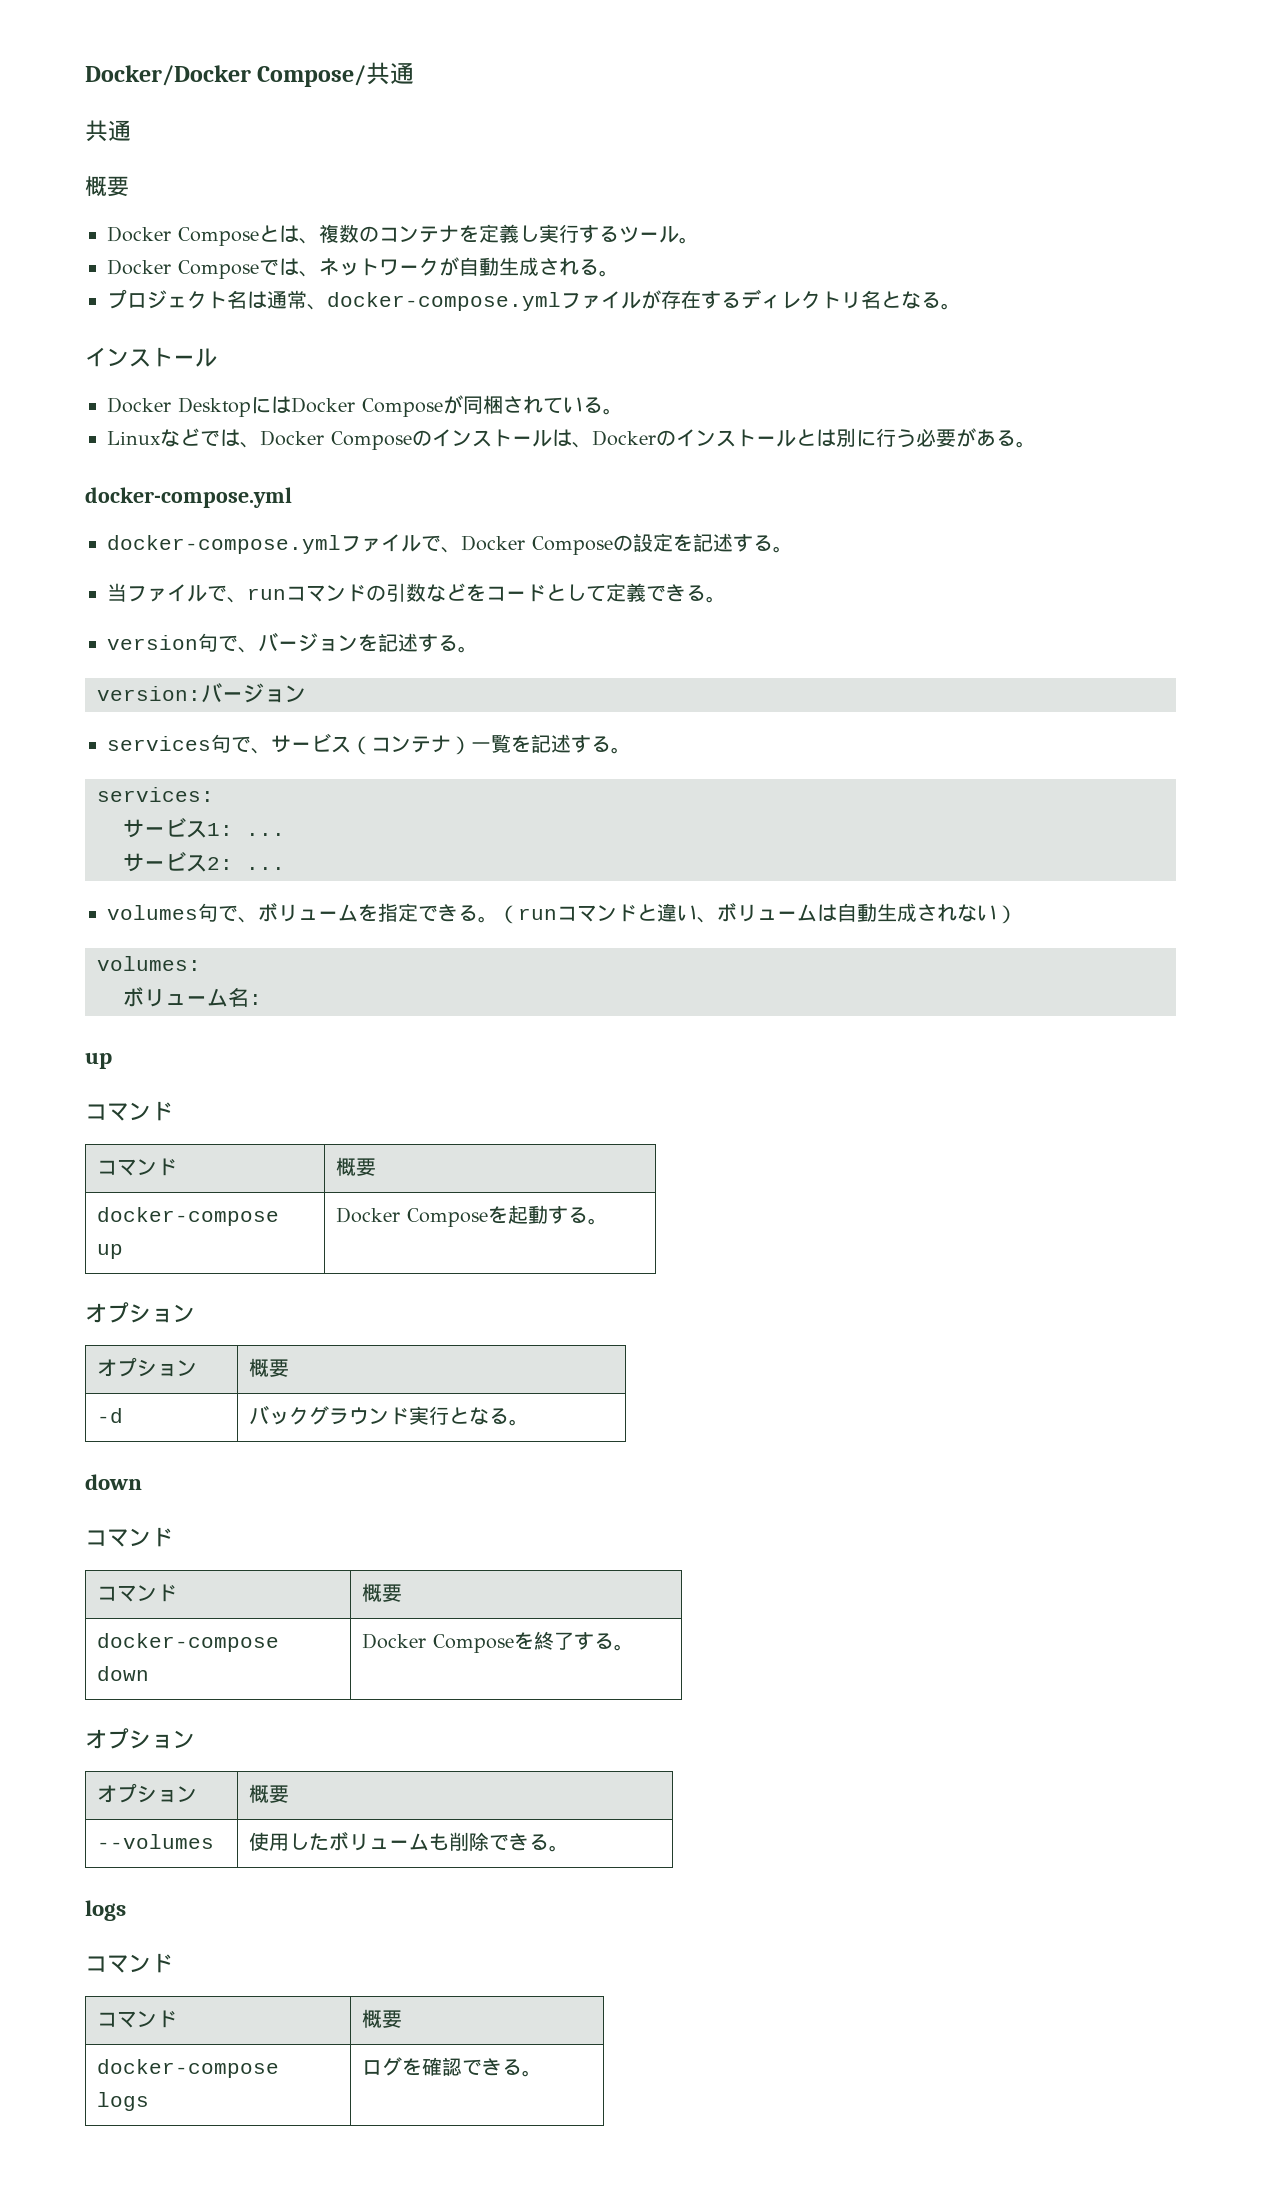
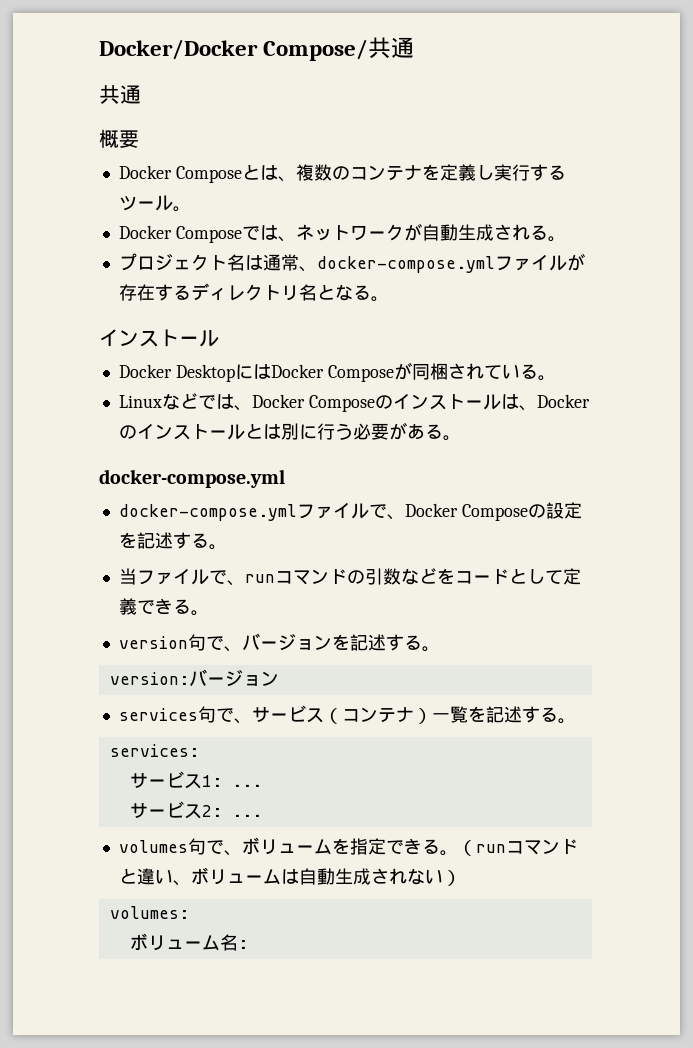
[85,1052,112,1069] [85,1101,173,1121] [96,1158,177,1176] [335,1157,376,1176] [96,1207,279,1226] [96,1244,123,1259] [335,1205,608,1227] [85,1302,195,1323] [96,1357,197,1377] [248,1358,289,1377] [96,1408,123,1423] [248,1405,529,1426] [85,1474,142,1490] [85,1527,173,1547] [96,1584,177,1602] [361,1583,402,1602] [96,1633,279,1652] [96,1666,149,1681] [361,1631,634,1653] [85,1728,195,1749] [96,1783,197,1803] [248,1784,289,1803] [96,1834,214,1849] [248,1831,569,1852] [85,1900,126,1921] [85,1953,173,1973] [96,2010,177,2028] [361,2009,402,2028] [96,2059,279,2078] [96,2092,149,2111] [361,2057,542,2077] // up // コマンド // コマンド | 概要 // docker-compose up | Docker Composeを起動する。 // オプション // オプション | 概要 // -d | バックグラウンド実行となる。 // down // コマンド // コマンド | 概要 // docker-compose down | Docker Composeを終了する。 // オプション // オプション | 概要 // --volumes | 使用したボリュームも削除できる。 // logs // コマンド // コマンド | 概要 // docker-compose logs | ログを確認できる。 -> (248, 944) none

